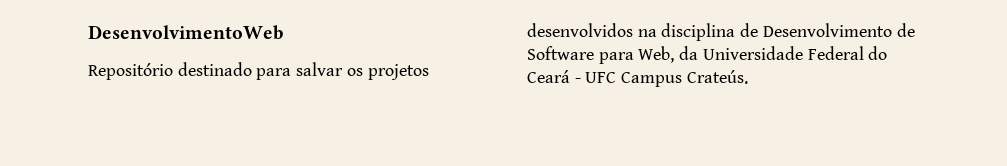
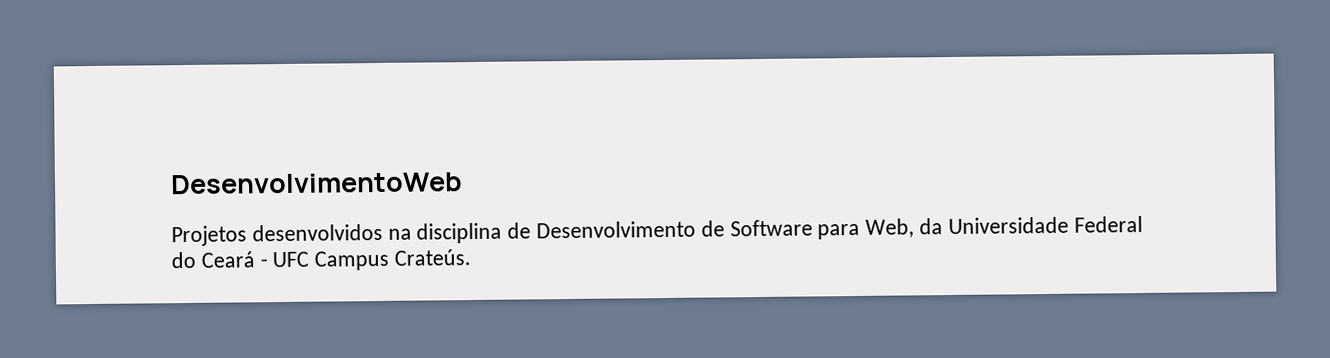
[88,62,429,80] Repositório destinado para salvar os projetos -> [171,225,247,247] Projetos

